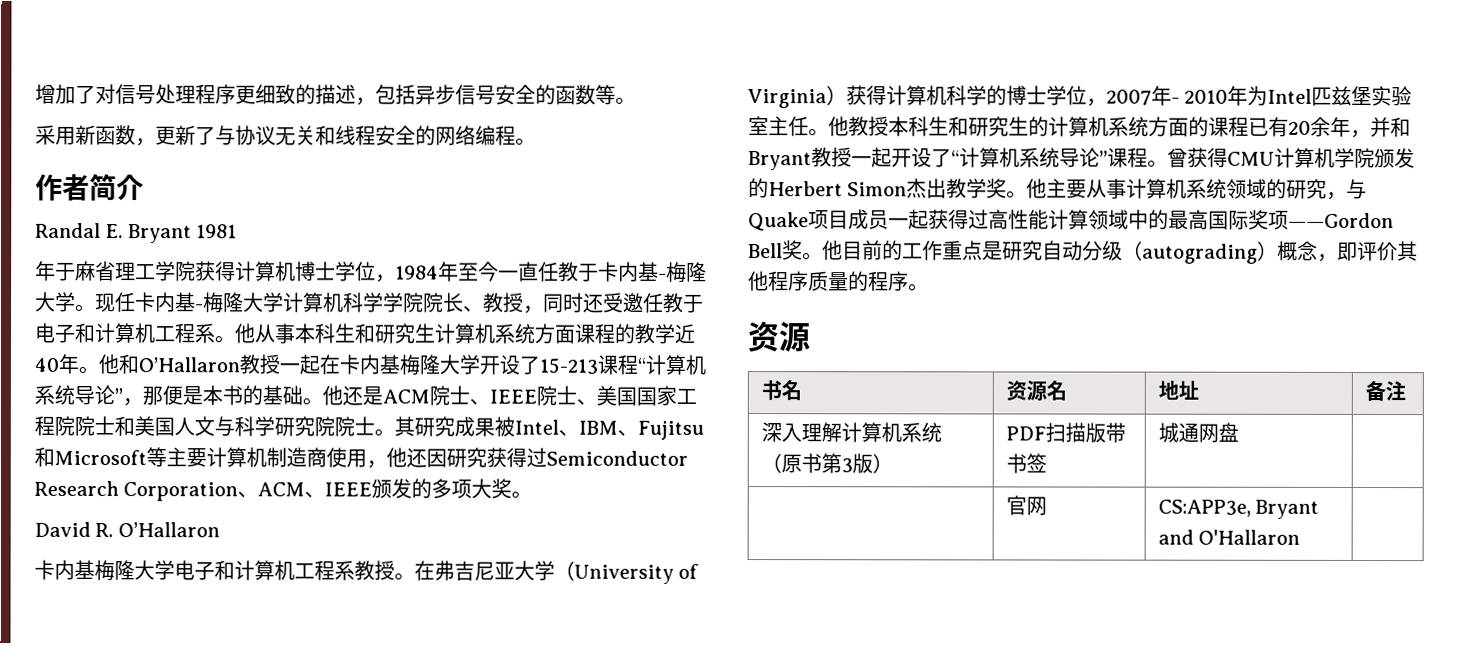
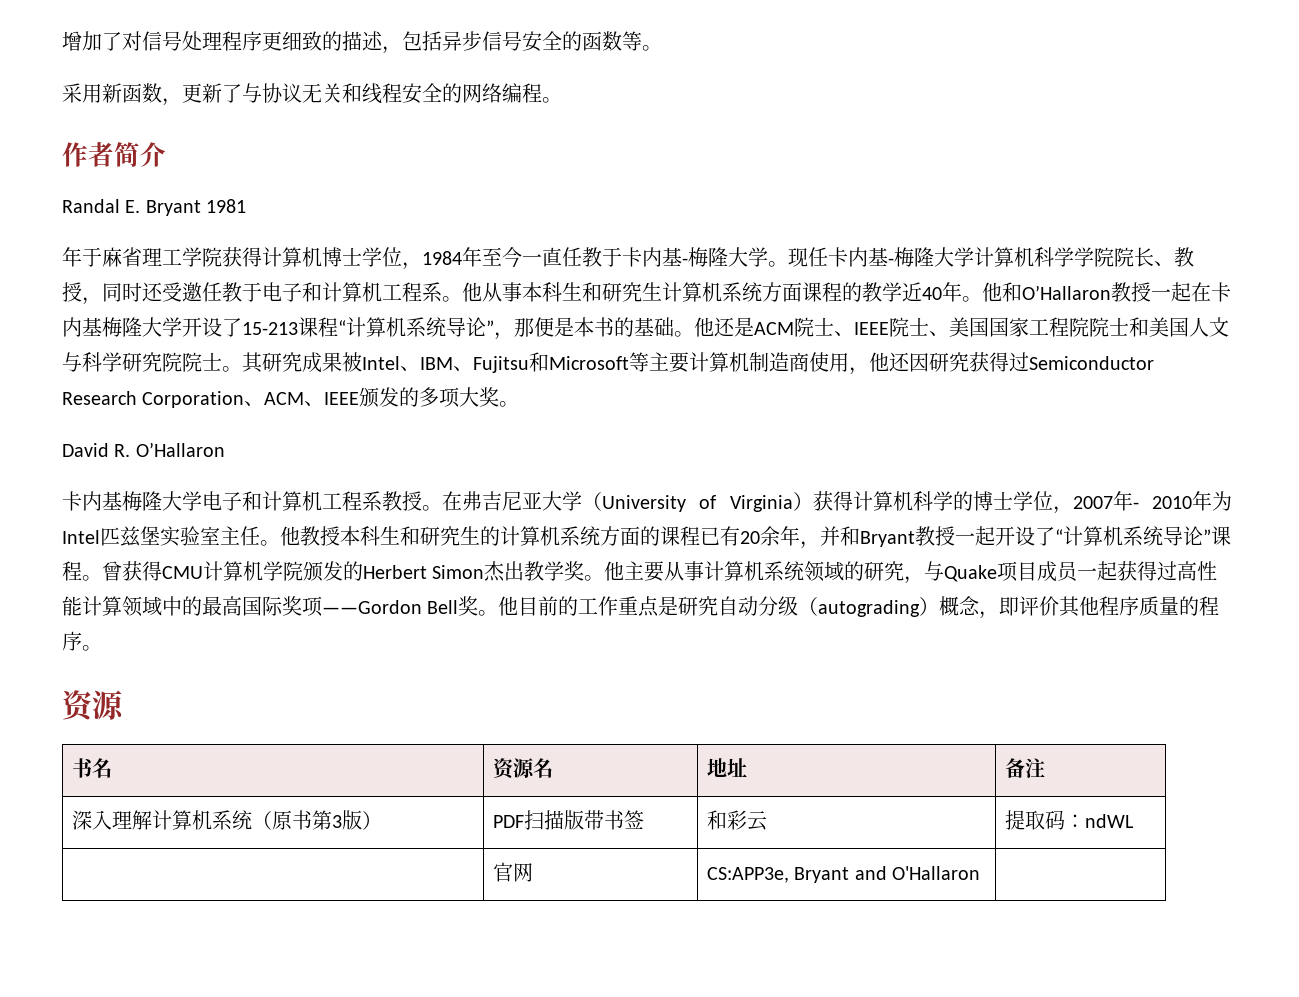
[1158,422,1240,443] 城通网盘 | -> [706,810,767,831] [1004,810,1134,830] 和彩云 | 提取码：ndWL

